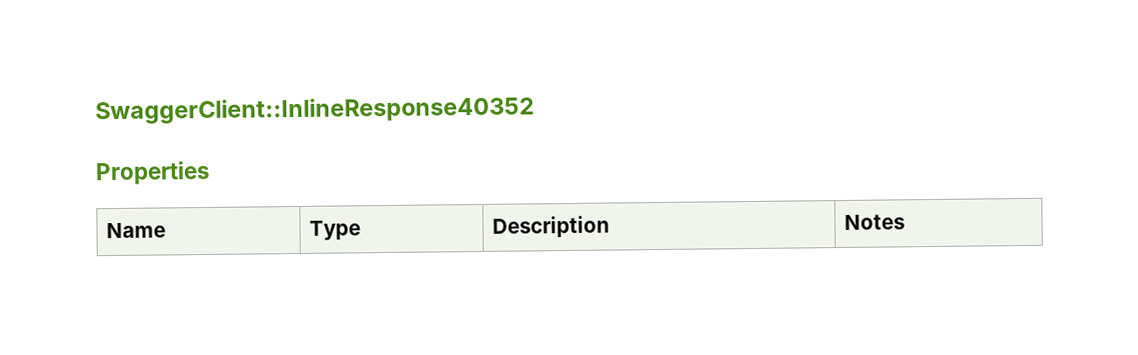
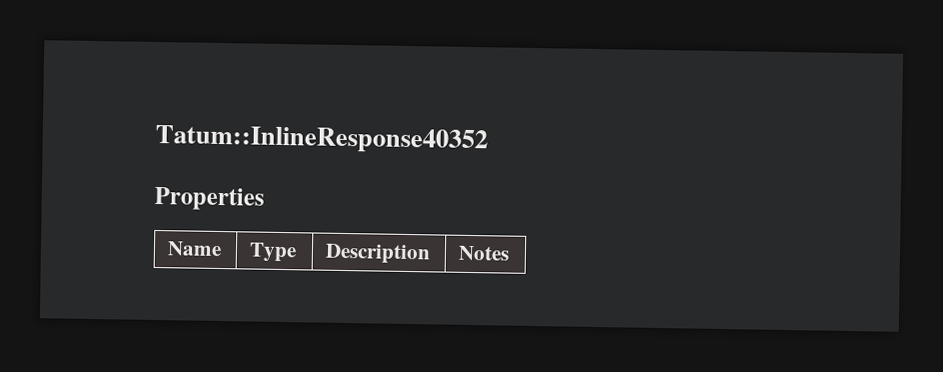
[95,96,535,125] SwaggerClient::InlineResponse40352 -> [155,124,488,155] Tatum::InlineResponse40352

